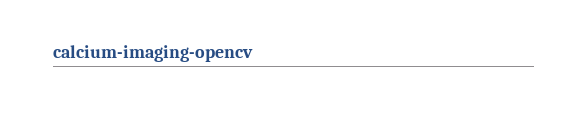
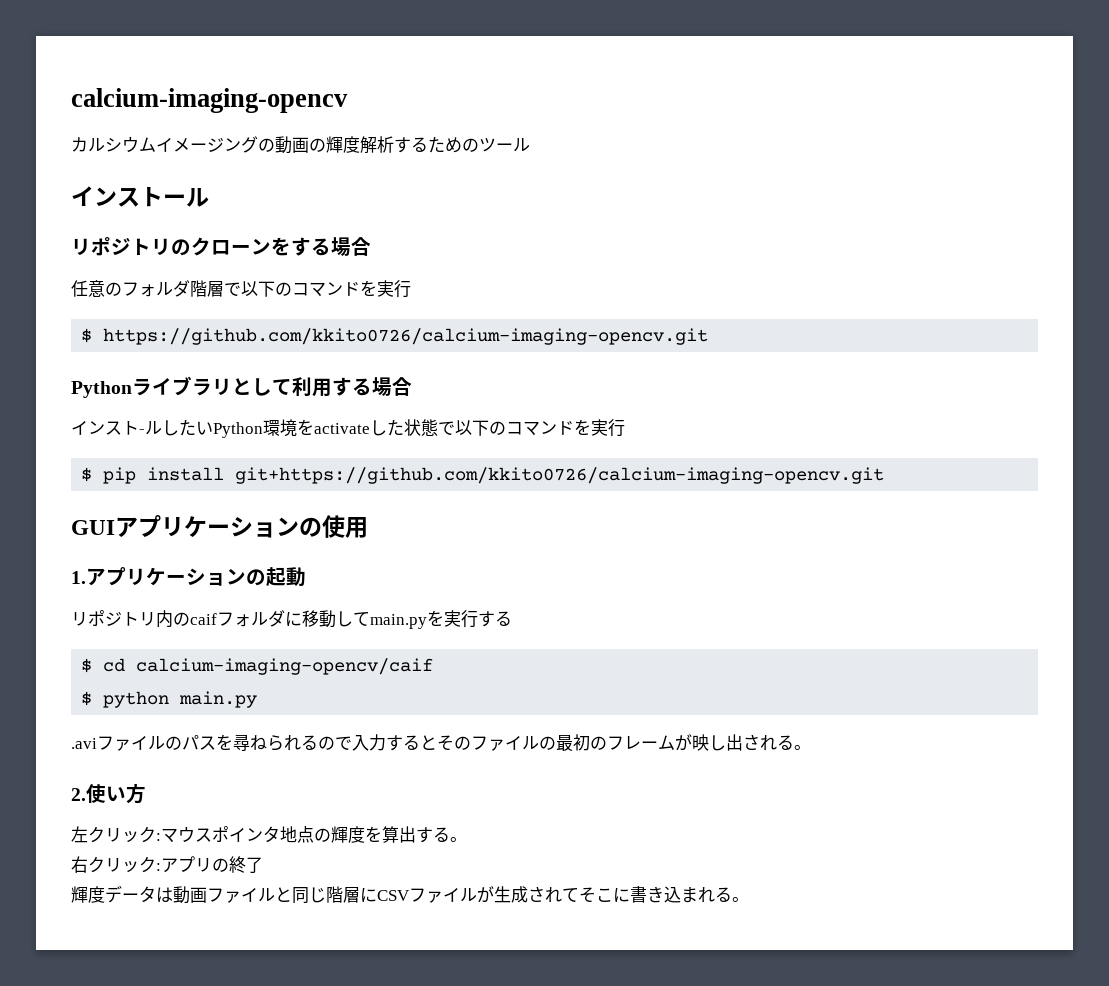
(253, 53) none -> [71,136,530,154] [71,186,209,207] [71,237,371,256] [71,280,411,298] [81,328,709,345] [71,376,412,398] [71,419,625,438] [81,467,885,484] [71,515,368,538] [71,567,306,587] [71,610,512,629] [81,658,434,675] [81,691,258,708] [71,734,811,751] [71,783,146,804] [71,826,467,843] [71,856,263,873] [71,885,749,904] // カルシウムイメージングの動画の輝度解析するためのツール // インストール // リポジトリのクローンをする場合 // 任意のフォルダ階層で以下のコマンドを実行 // $ https://github.com/kkito0726/calcium-imaging-opencv.git // Pythonライブラリとして利用する場合 // インスト-ルしたいPython環境をactivateした状態で以下のコマンドを実行 // $ pip install git+https://github.com/kkito0726/calcium-imaging-opencv.git // GUIアプリケーションの使用 // 1.アプリケーションの起動 // リポジトリ内のcaifフォルダに移動してmain.pyを実行する // $ cd calcium-imaging-opencv/caif // $ python main.py // .aviファイルのパスを尋ねられるので入力するとそのファイルの最初のフレームが映し出される。 // 2.使い方 // 左クリック:マウスポインタ地点の輝度を算出する。 // 右クリック:アプリの終了 // 輝度データは動画ファイルと同じ階層にCSVファイルが生成されてそこに書き込まれる。

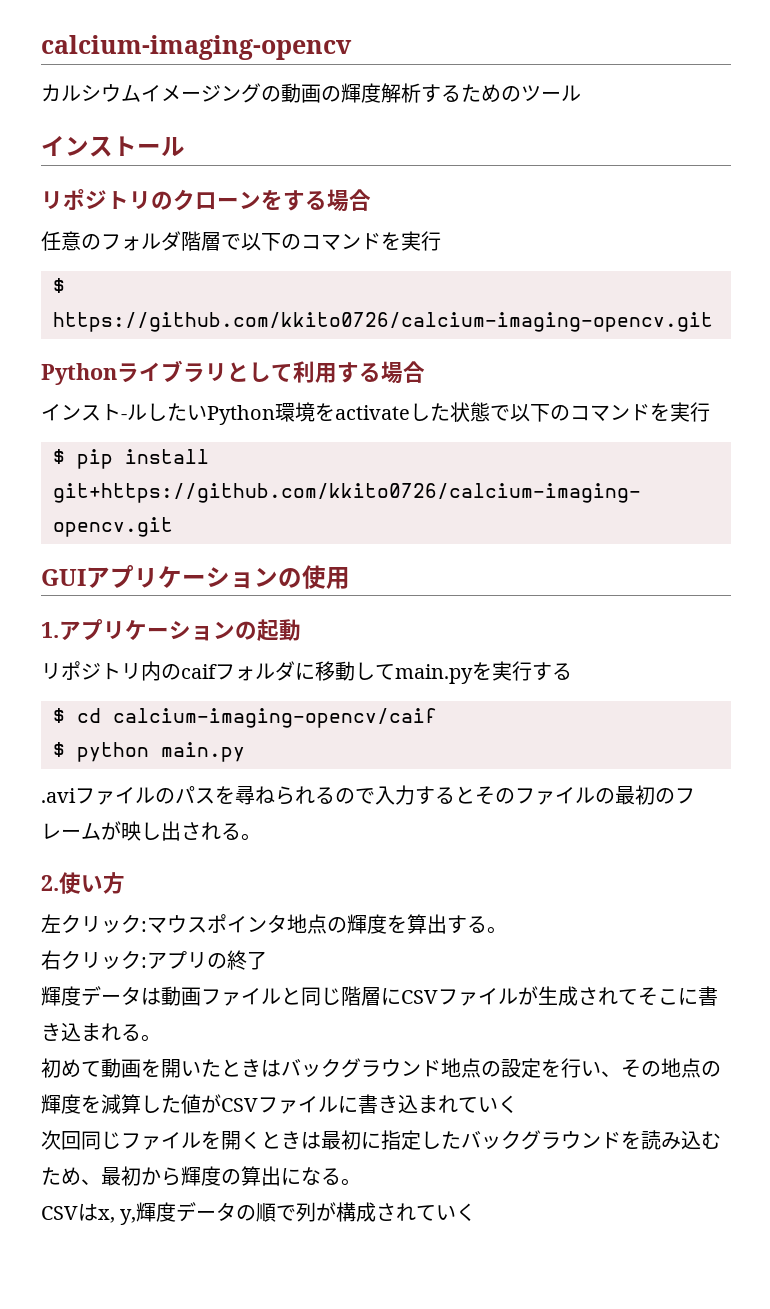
(749, 899) none -> [41,1058,721,1078] [41,1094,518,1114] [41,1130,721,1150] [41,1166,361,1186] [41,1202,477,1225] // 初めて動画を開いたときはバックグラウンド地点の設定を行い、その地点の輝度を減算した値がCSVファイルに書き込まれていく // 次回同じファイルを開くときは最初に指定したバックグラウンドを読み込むため、最初から輝度の算出になる。 // CSVはx, y,輝度データの順で列が構成されていく

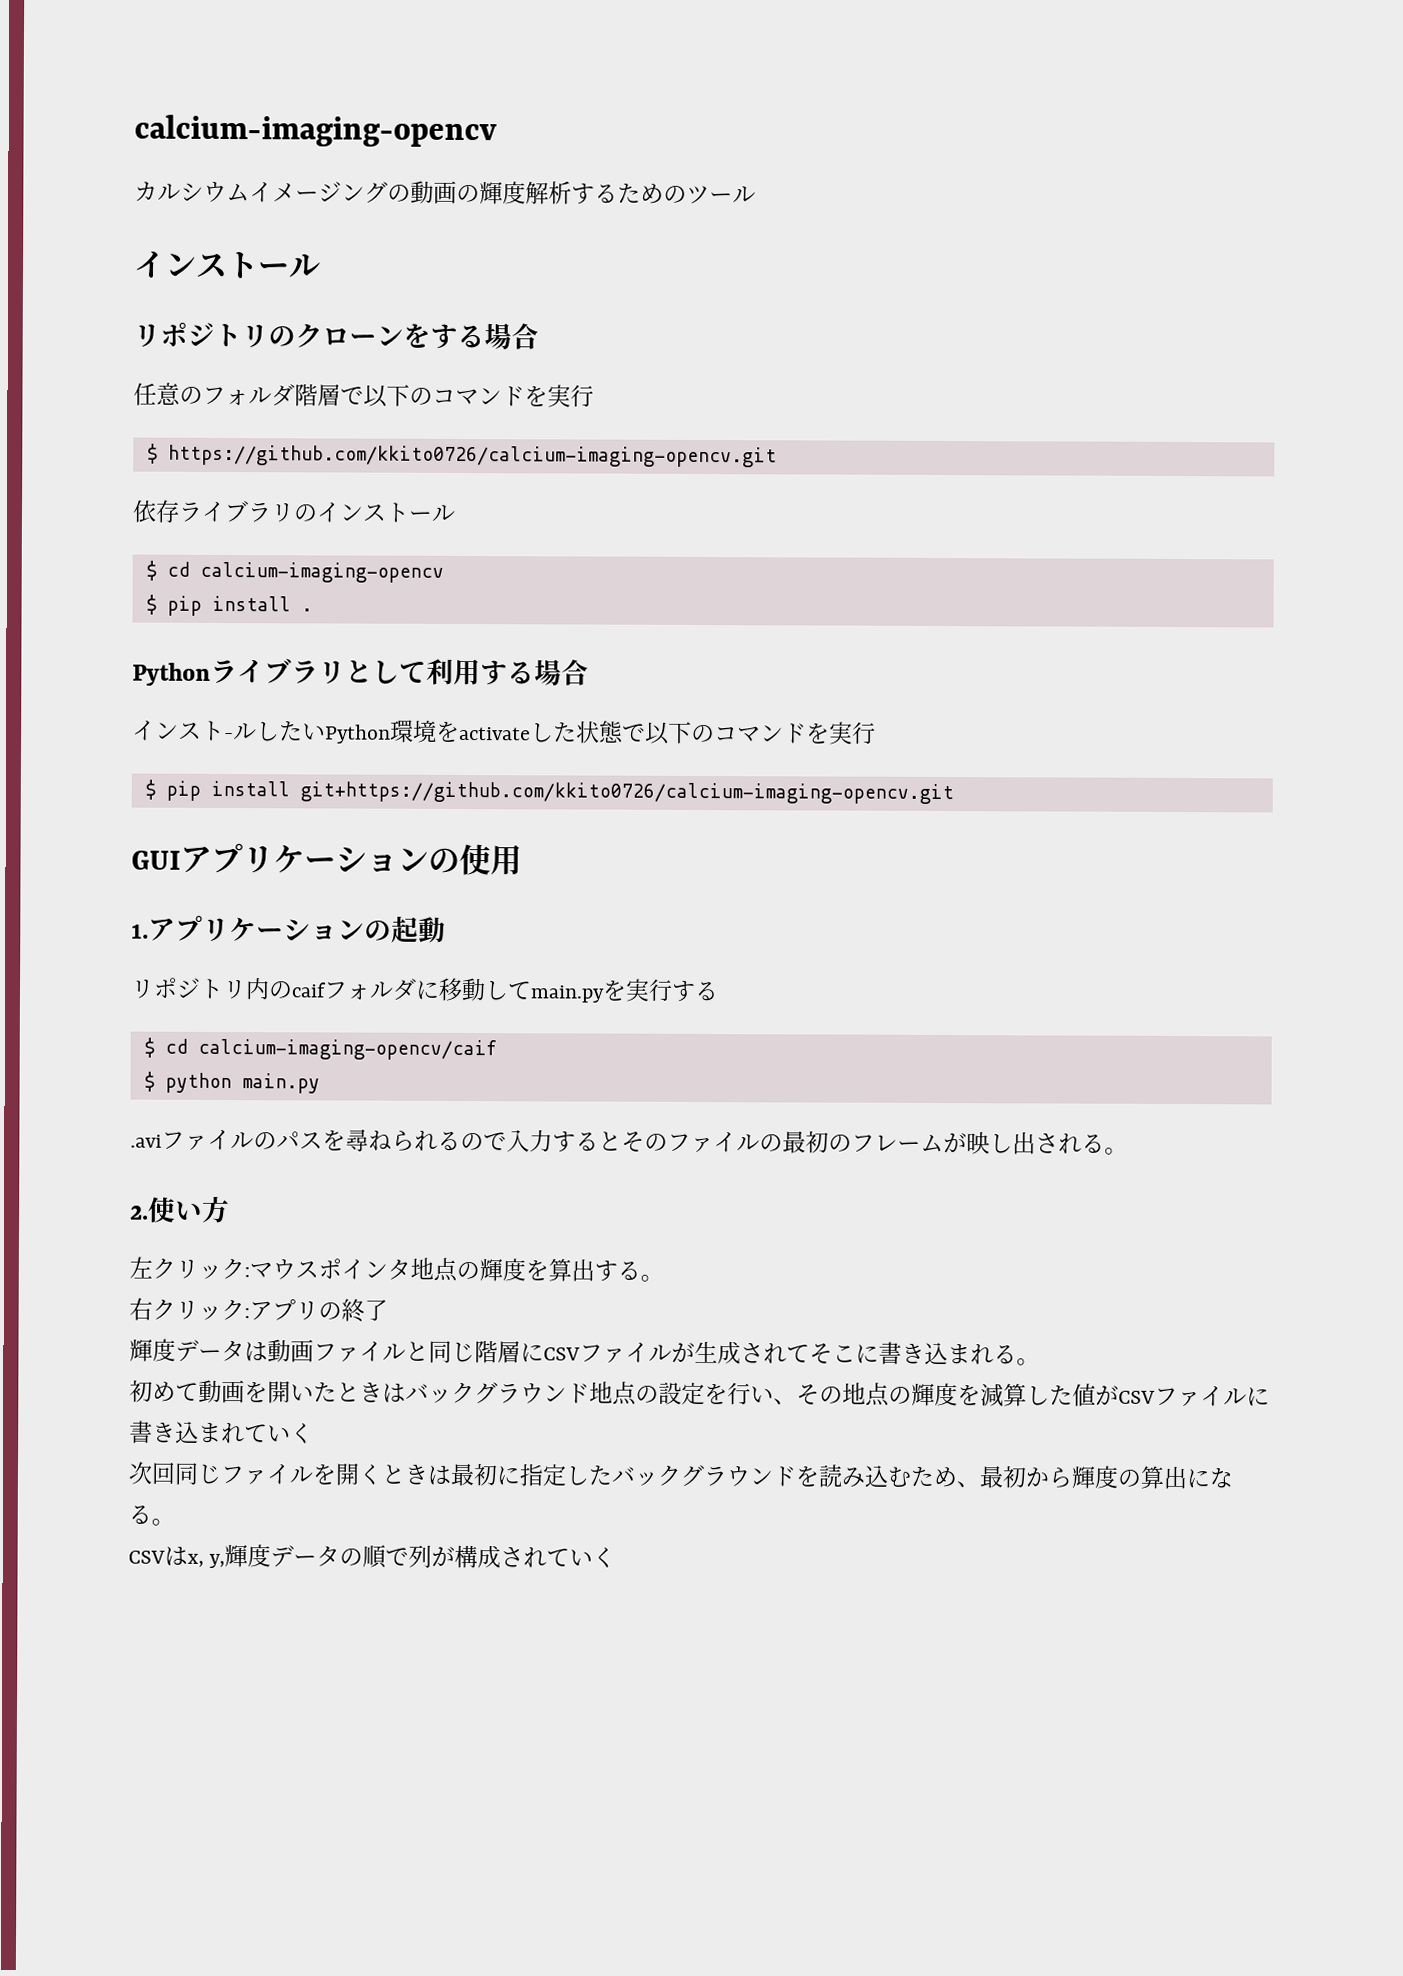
(713, 322) none -> [132,499,456,523] [145,560,444,583] [145,594,313,616] // 依存ライブラリのインストール // $ cd calcium-imaging-opencv // $ pip install .

